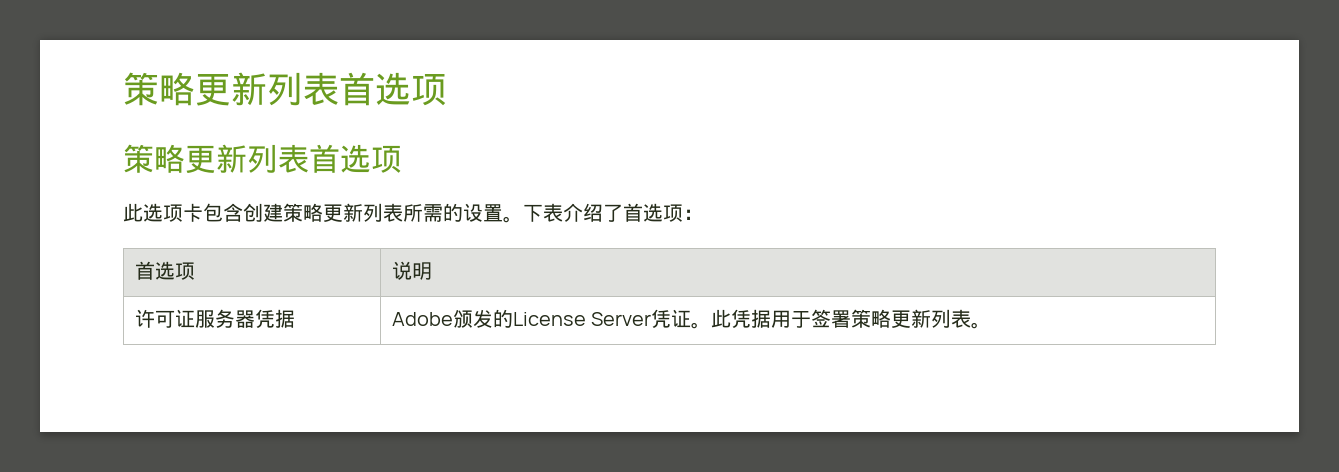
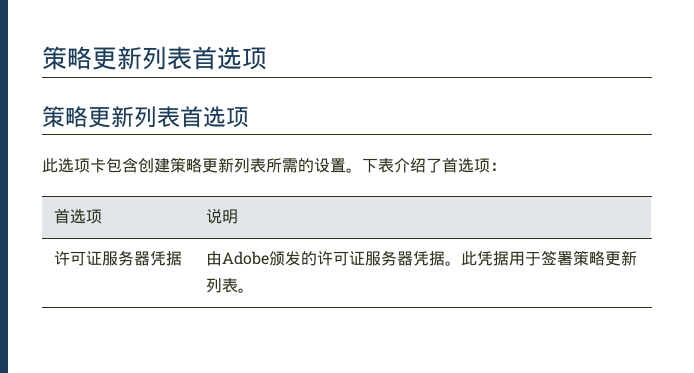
(296, 318) none -> [205,251,222,266] 由
[513,309,692,328] License Server凭证 -> [316,250,445,266] 许可证服务器凭据

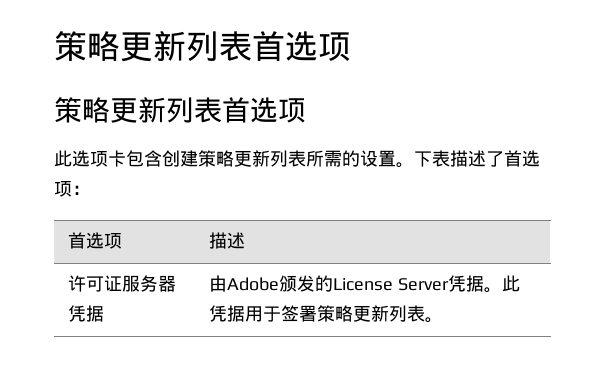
[394,158,426,173] 介绍 -> [450,150,486,167] 描述
[205,208,238,224] 说明 -> [208,232,245,249] 描述
[316,250,413,266] 许可证服务器 -> [332,278,449,291] License Server

